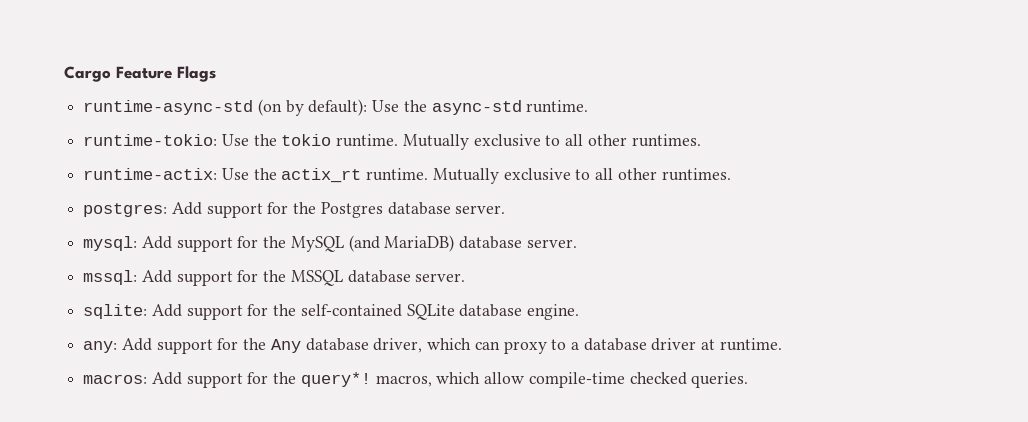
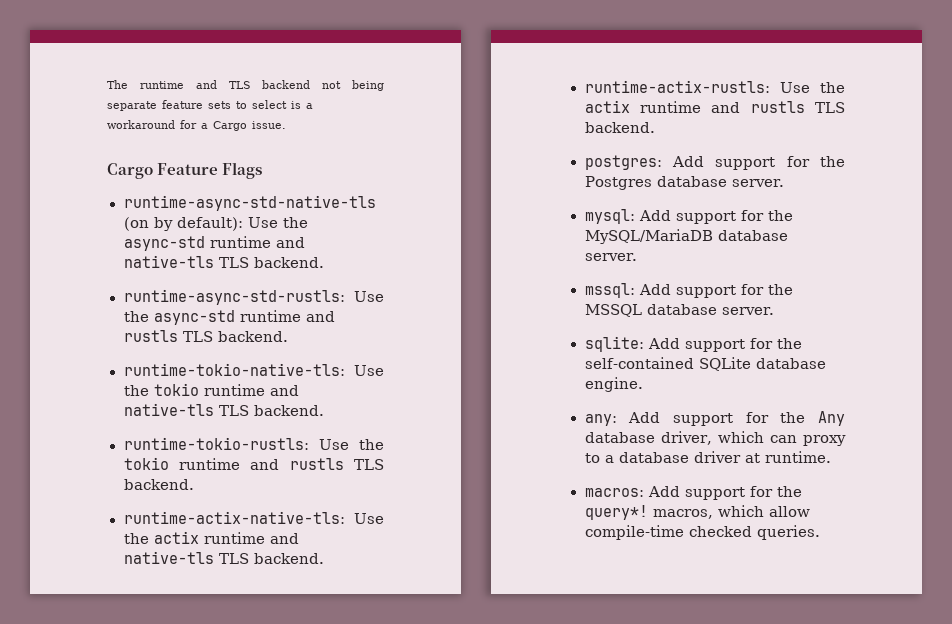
(64, 74) none -> [107,80,384,91] [107,100,313,111] [107,120,286,131] The runtime and TLS backend not being separate feature sets to select is a workaround for a Cargo issue. //
[83,100,254,115] runtime-async-std -> [123,195,376,211] runtime-async-std-native-tls
[526,100,589,113] [83,134,701,150] [83,168,731,184] runtime. // runtime-tokio: Use the tokio runtime. Mutually exclusive to all other runtimes. // runtime-actix: Use the actix_rt runtime. Mutually exclusive to all other runtimes. -> [209,236,305,248] [123,255,324,268] [123,289,384,305] [123,310,335,325] [123,330,288,342] [123,363,384,376] [123,383,299,396] [123,403,324,416] [123,437,384,450] [123,457,384,470] [123,479,194,490] [123,511,384,524] [123,531,299,544] [123,551,324,564] [584,80,845,93] [584,100,845,113] [584,122,655,133] runtime and native-tls TLS backend. // runtime-async-std-rustls: Use the async-std runtime and rustls TLS backend. // runtime-tokio-native-tls: Use the tokio runtime and native-tls TLS backend. // runtime-tokio-rustls: Use the tokio runtime and rustls TLS backend. // runtime-actix-native-tls: Use the actix runtime and native-tls TLS backend. // runtime-actix-rustls: Use the actix runtime and rustls TLS backend.
[290,235,455,252] MySQL (and MariaDB) -> [584,229,713,244] MySQL/MariaDB

